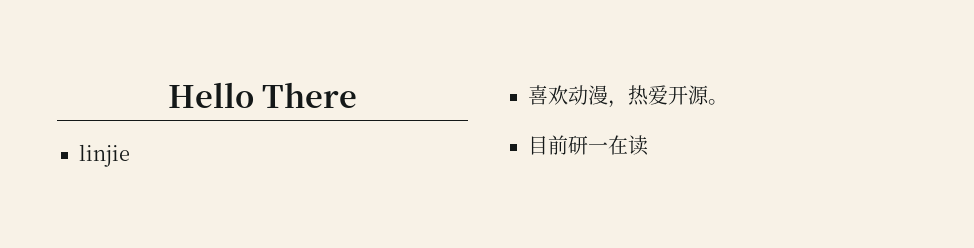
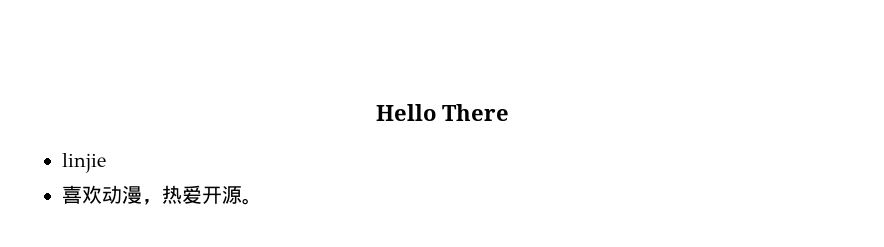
[528,135,648,156] // 目前研一在读 -> (262, 201) none

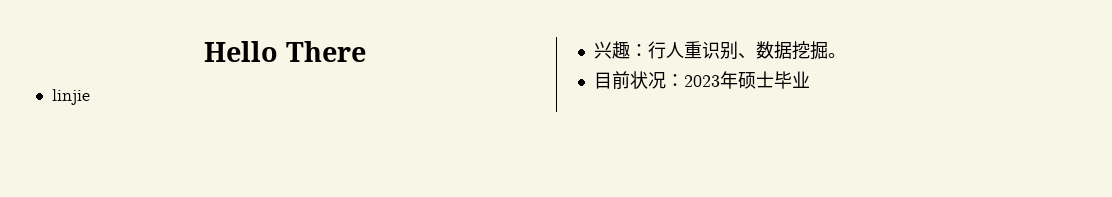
[62,185,262,205] 喜欢动漫，热爱开源。 -> [593,41,846,60] [593,71,810,89] 兴趣：行人重识别、数据挖掘。 // 目前状况：2023年硕士毕业

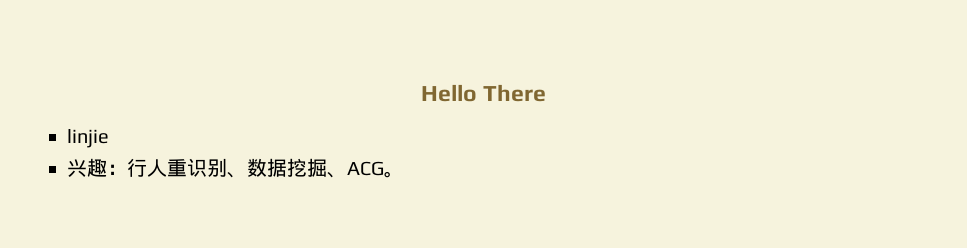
(828, 50) none -> [327,161,384,178] 、ACG
[593,71,810,89] // 目前状况：2023年硕士毕业 -> (404, 174) none

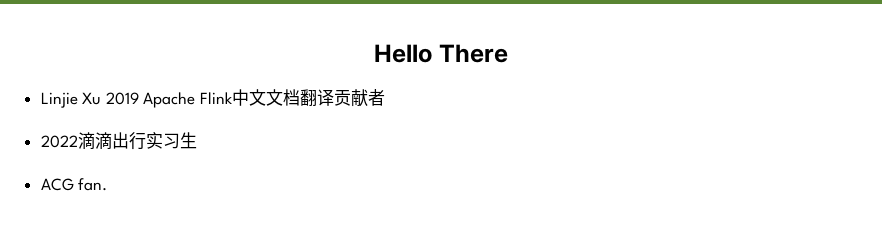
[67,129,109,148] [67,158,404,178] linjie // 兴趣：行人重识别、数据挖掘、ACG。 -> [40,89,386,108] [40,132,197,150] [40,178,108,191] Linjie Xu 2019 Apache Flink中文文档翻译贡献者 // 2022滴滴出行实习生 // ACG fan.

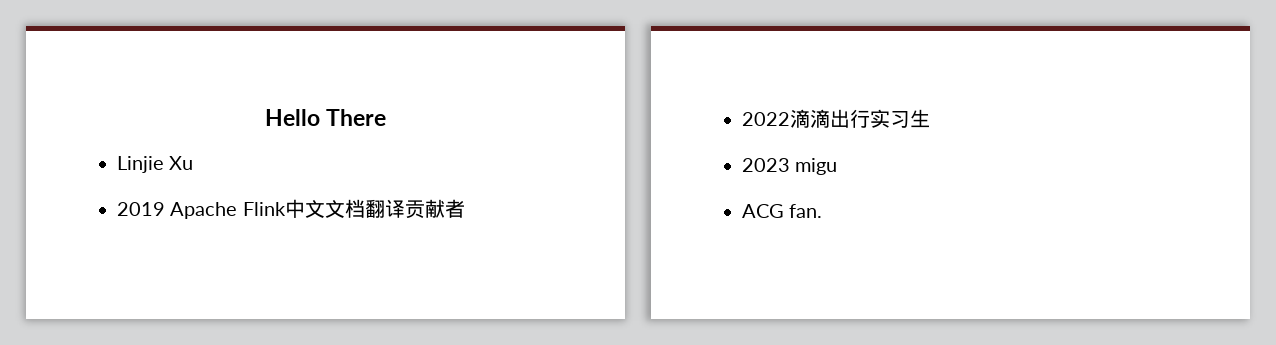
(102, 98) none -> (194, 163) //
(197, 140) none -> [742,158,838,175] // 2023 migu

